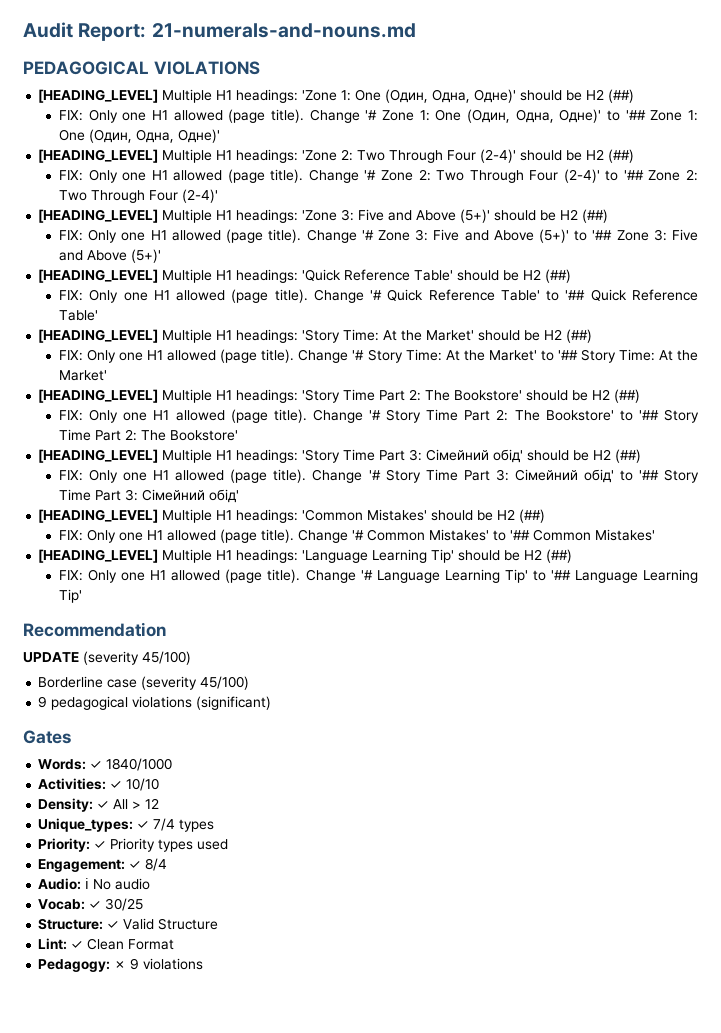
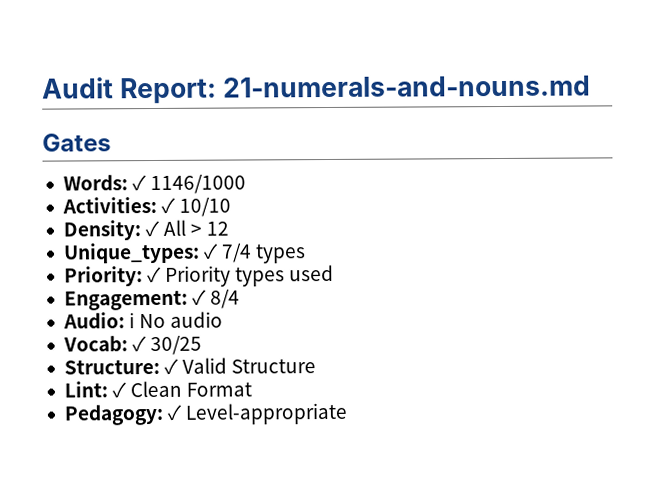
[23,61,260,75] [38,89,635,103] [59,109,698,123] [59,129,221,143] [38,149,635,163] [59,169,698,183] [59,189,219,203] [38,209,609,223] [59,229,698,243] [59,249,162,263] [38,269,572,283] [59,289,698,303] [59,310,99,321] [38,329,593,343] [59,349,699,363] [59,370,108,381] [38,389,641,403] [59,409,699,423] [59,429,239,441] [38,449,642,463] [59,469,699,483] [59,489,240,503] [38,509,546,523] [59,529,656,543] [38,549,573,563] [59,569,699,583] [59,589,83,603] [23,622,166,637] [23,651,191,665] [38,676,250,690] [38,696,272,710] // PEDAGOGICAL VIOLATIONS // [HEADING_LEVEL] Multiple H1 headings: 'Zone 1: One (Один, Одна, Одне)' should be H2 (##) // FIX: Only one H1 allowed (page title). Change '# Zone 1: One (Один, Одна, Одне)' to '## Zone 1: One (Один, Одна, Одне)' // [HEADING_LEVEL] Multiple H1 headings: 'Zone 2: Two Through Four (2-4)' should be H2 (##) // FIX: Only one H1 allowed (page title). Change '# Zone 2: Two Through Four (2-4)' to '## Zone 2: Two Through Four (2-4)' // [HEADING_LEVEL] Multiple H1 headings: 'Zone 3: Five and Above (5+)' should be H2 (##) // FIX: Only one H1 allowed (page title). Change '# Zone 3: Five and Above (5+)' to '## Zone 3: Five and Above (5+)' // [HEADING_LEVEL] Multiple H1 headings: 'Quick Reference Table' should be H2 (##) // FIX: Only one H1 allowed (page title). Change '# Quick Reference Table' to '## Quick Reference Table' // [HEADING_LEVEL] Multiple H1 headings: 'Story Time: At the Market' should be H2 (##) // FIX: Only one H1 allowed (page title). Change '# Story Time: At the Market' to '## Story Time: At the Market' // [HEADING_LEVEL] Multiple H1 headings: 'Story Time Part 2: The Bookstore' should be H2 (##) // FIX: Only one H1 allowed (page title). Change '# Story Time Part 2: The Bookstore' to '## Story Time Part 2: The Bookstore' // [HEADING_LEVEL] Multiple H1 headings: 'Story Time Part 3: Сімейний обід' should be H2 (##) // FIX: Only one H1 allowed (page title). Change '# Story Time Part 3: Сімейний обід' to '## Story Time Part 3: Сімейний обід' // [HEADING_LEVEL] Multiple H1 headings: 'Common Mistakes' should be H2 (##) // FIX: Only one H1 allowed (page title). Change '# Common Mistakes' to '## Common Mistakes' // [HEADING_LEVEL] Multiple H1 headings: 'Language Learning Tip' should be H2 (##) // FIX: Only one H1 allowed (page title). Change '# Language Learning Tip' to '## Language Learning Tip' // Recommendation // UPDATE (severity 45/100) // Borderline case (severity 45/100) // 9 pedagogical violations (significant) -> (592, 86) none
[106,758,173,771] 1840/1000 -> [150,174,247,195] 1146/1000
[114,958,204,970] ✗ 9 violations -> [167,402,349,425] ✓ Level-appropriate

